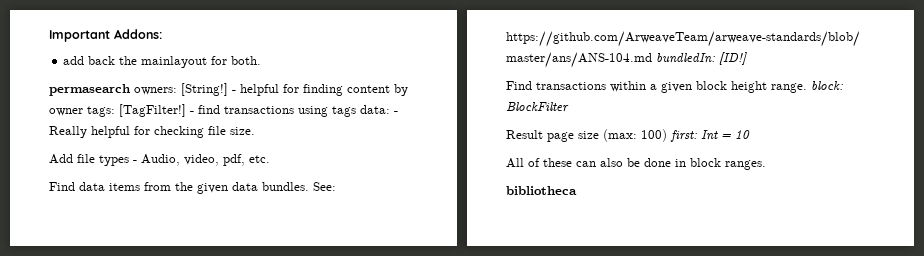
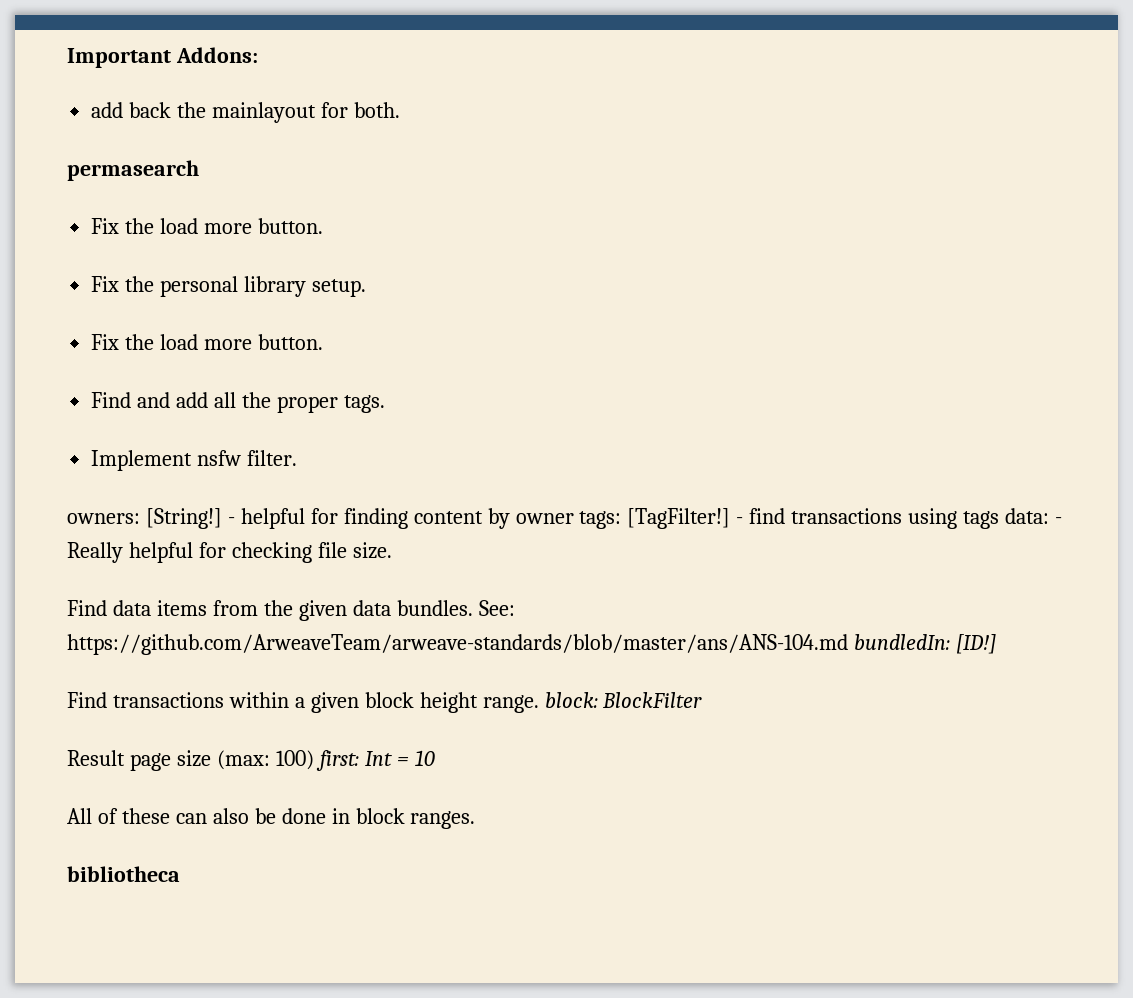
(130, 90) none -> [91,218,323,234] [91,276,366,297] [91,334,323,350] [91,392,385,413] [91,450,298,471] // Fix the load more button. // Fix the personal library setup. // Fix the load more button. // Find and add all the proper tags. // Implement nsfw filter. //
[49,154,270,166] // Add file types - Audio, video, pdf, etc. -> (392, 550) none

